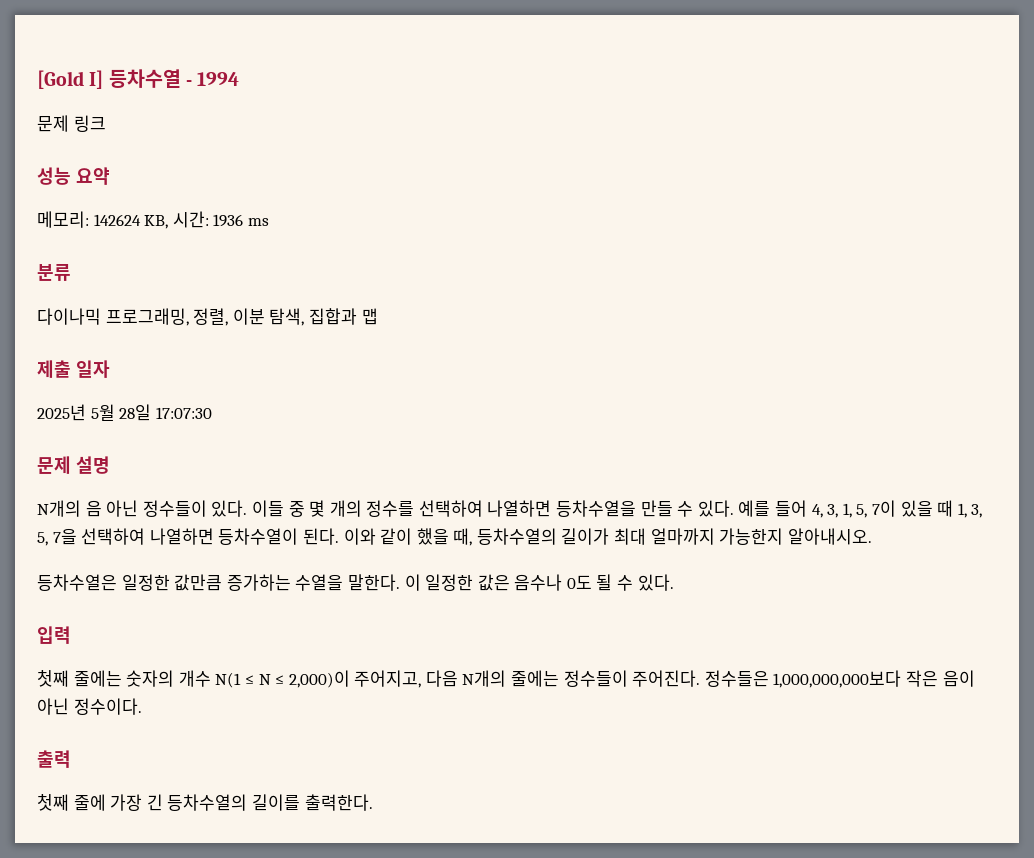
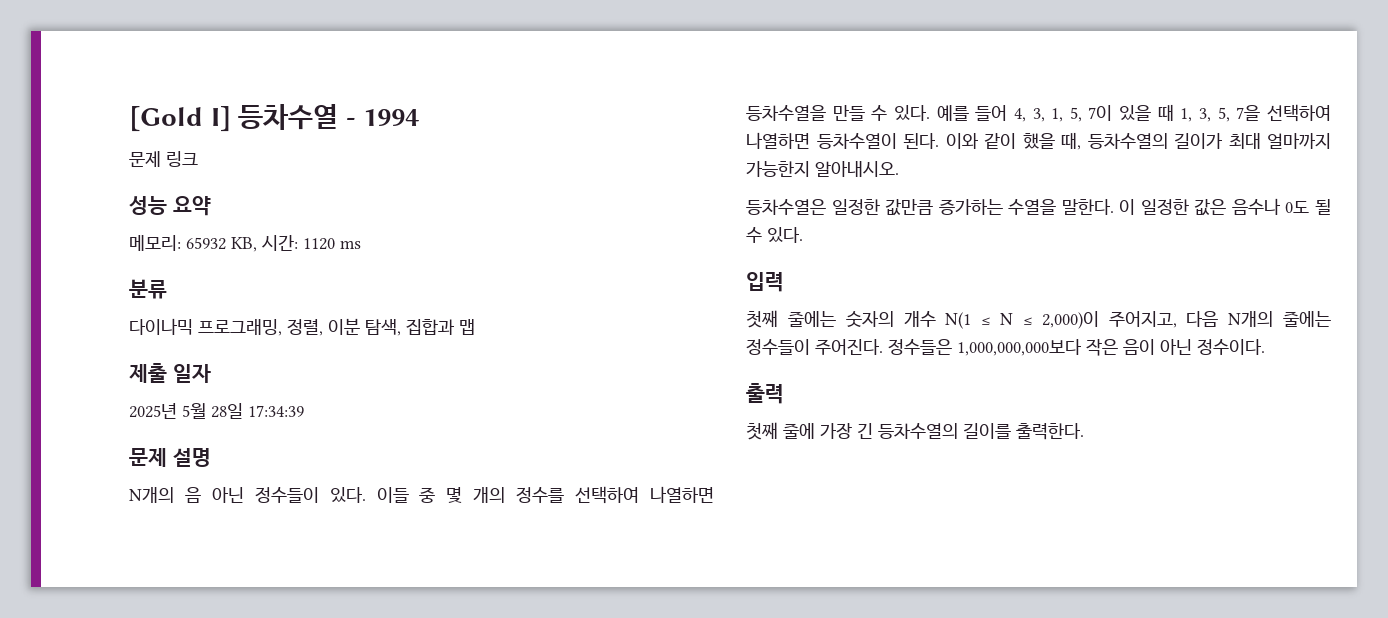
[93,214,141,226] 142624 -> [186,237,226,250] 65932
[213,214,244,227] 1936 -> [303,238,335,250] 1120
[155,407,212,419] 17:07:30 -> [248,405,304,417] 17:34:39

